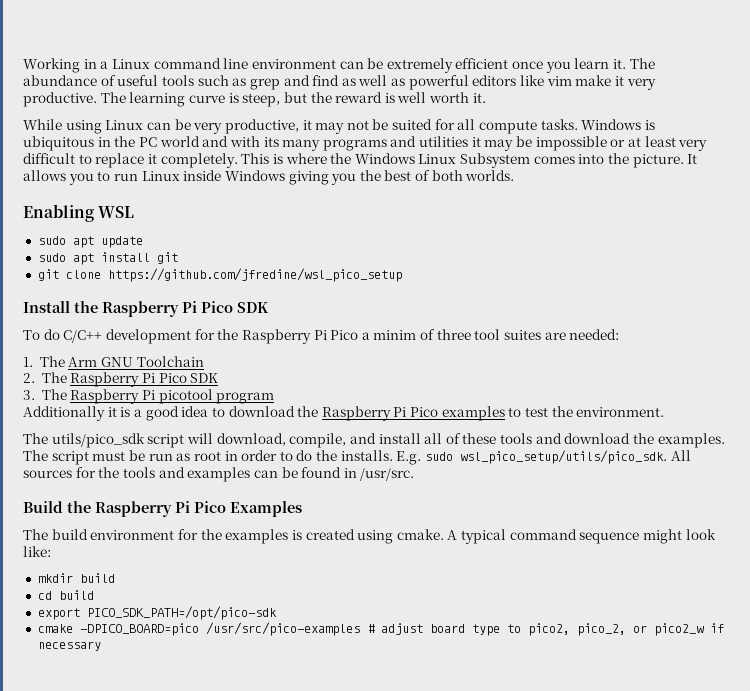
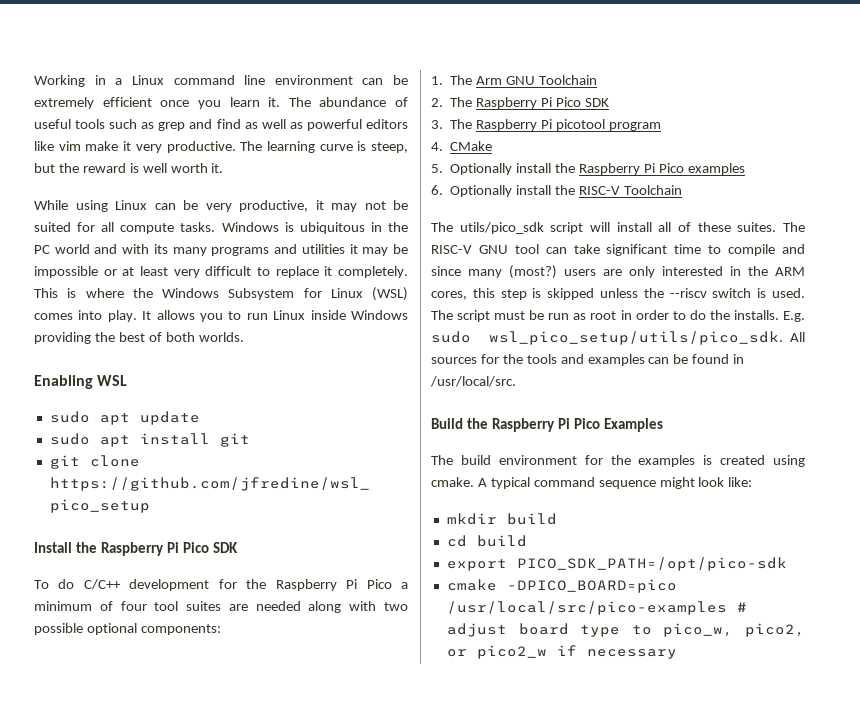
[418,153,684,168] Linux Subsystem comes into the picture. -> [228,287,408,301] [34,310,137,322] Subsystem for Linux (WSL) comes into play.
[288,171,357,185] giving you -> [34,332,91,344] providing
[373,329,620,340] minim of three tool suites are needed: -> [34,601,408,613] [34,623,221,635] minimum of four tool suites are needed along with two possible optional components:
[23,406,295,421] Additionally it is a good idea to download -> [431,141,493,151] [431,163,552,175] 4. CMake // 5. Optionally install
[508,406,665,417] to test the environment. -> [431,185,682,197] // 6. Optionally install the RISC-V Toolchain
[216,433,376,448] download, compile, and -> (610, 227) none
[500,433,725,448] tools and download the examples. -> [737,222,805,232] [431,244,805,256] [431,265,805,279] [431,288,805,300] suites. The RISC-V GNU tool can take significant time to compile and since many (most?) users are only interested in the ARM cores, this step is skipped unless the --riscv switch is used.
[360,468,415,481] /usr/src. -> [430,376,516,387] /usr/local/src.
[205,622,360,636] /usr/src/pico-examples -> [446,601,727,615] /usr/local/src/pico-examples
[527,623,626,636] pico2, pico_2, -> [663,623,805,637] pico_w, pico2,

